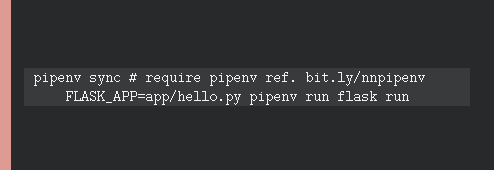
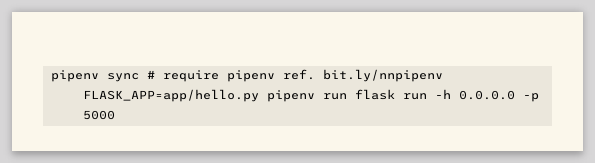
(409, 97) none -> [434,89,539,102] [82,110,115,120] -h 0.0.0.0 -p 5000

